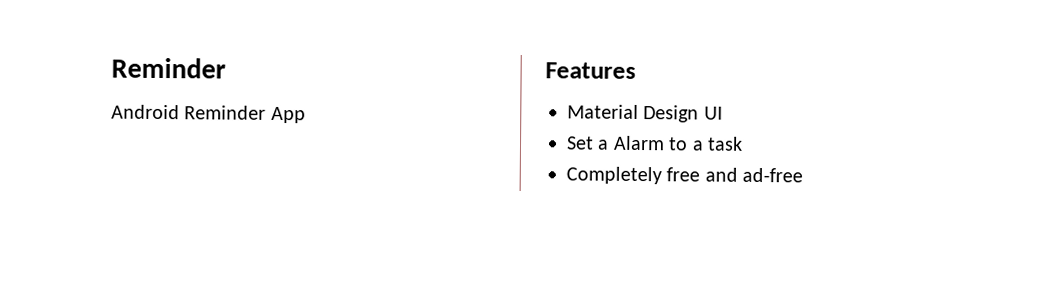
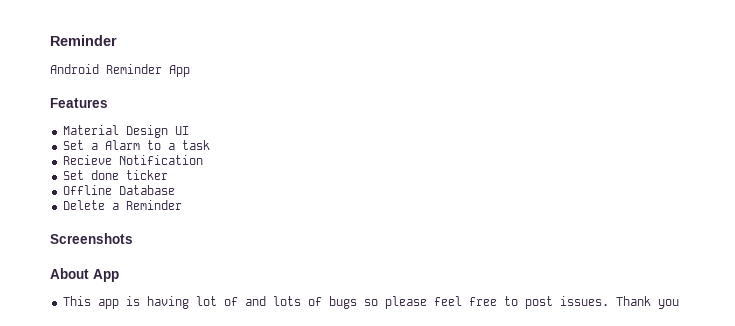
[566,166,804,185] Completely free and ad-free -> [62,155,203,165] [62,170,168,180] [62,185,175,195] [62,200,182,210] [50,233,133,244] [50,268,119,282] [62,296,679,309] Recieve Notification // Set done ticker // Offline Database // Delete a Reminder // Screenshots // About App // This app is having lot of and lots of bugs so please feel free to post issues. Thank you

